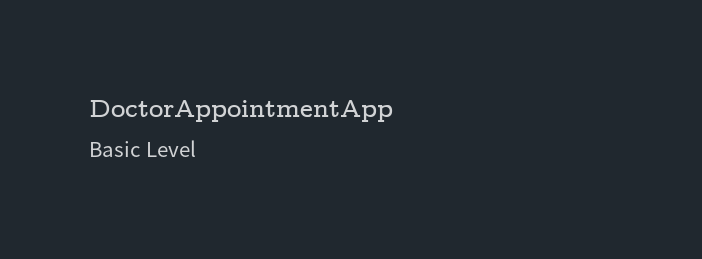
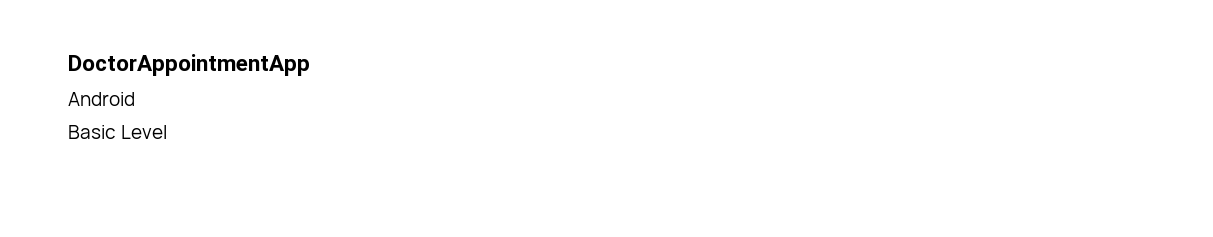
(393, 111) none -> [68,92,135,106] // Android

